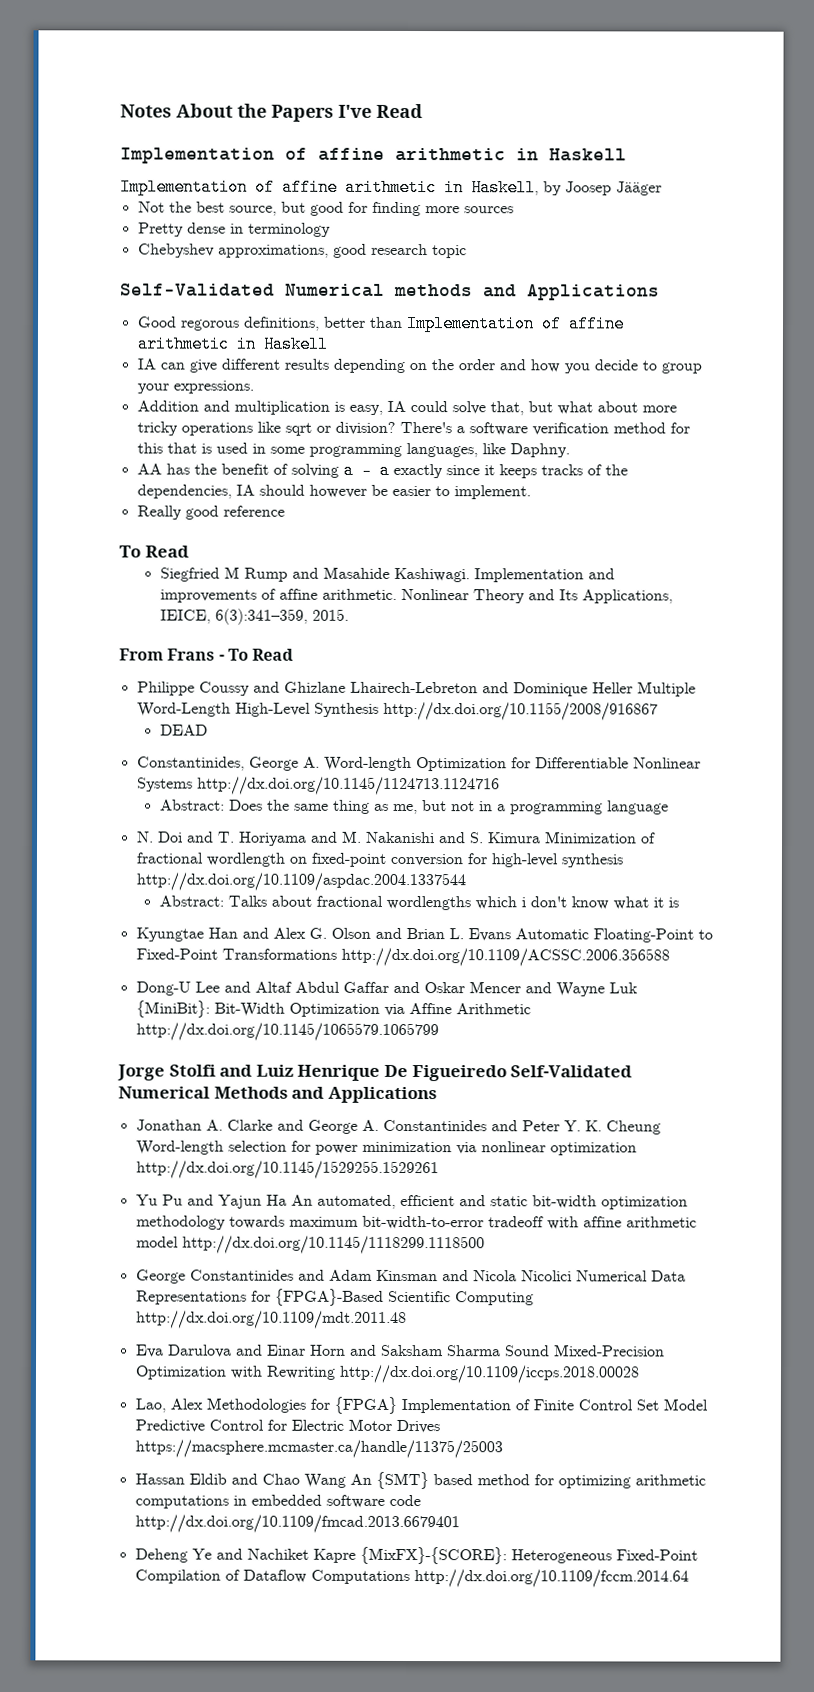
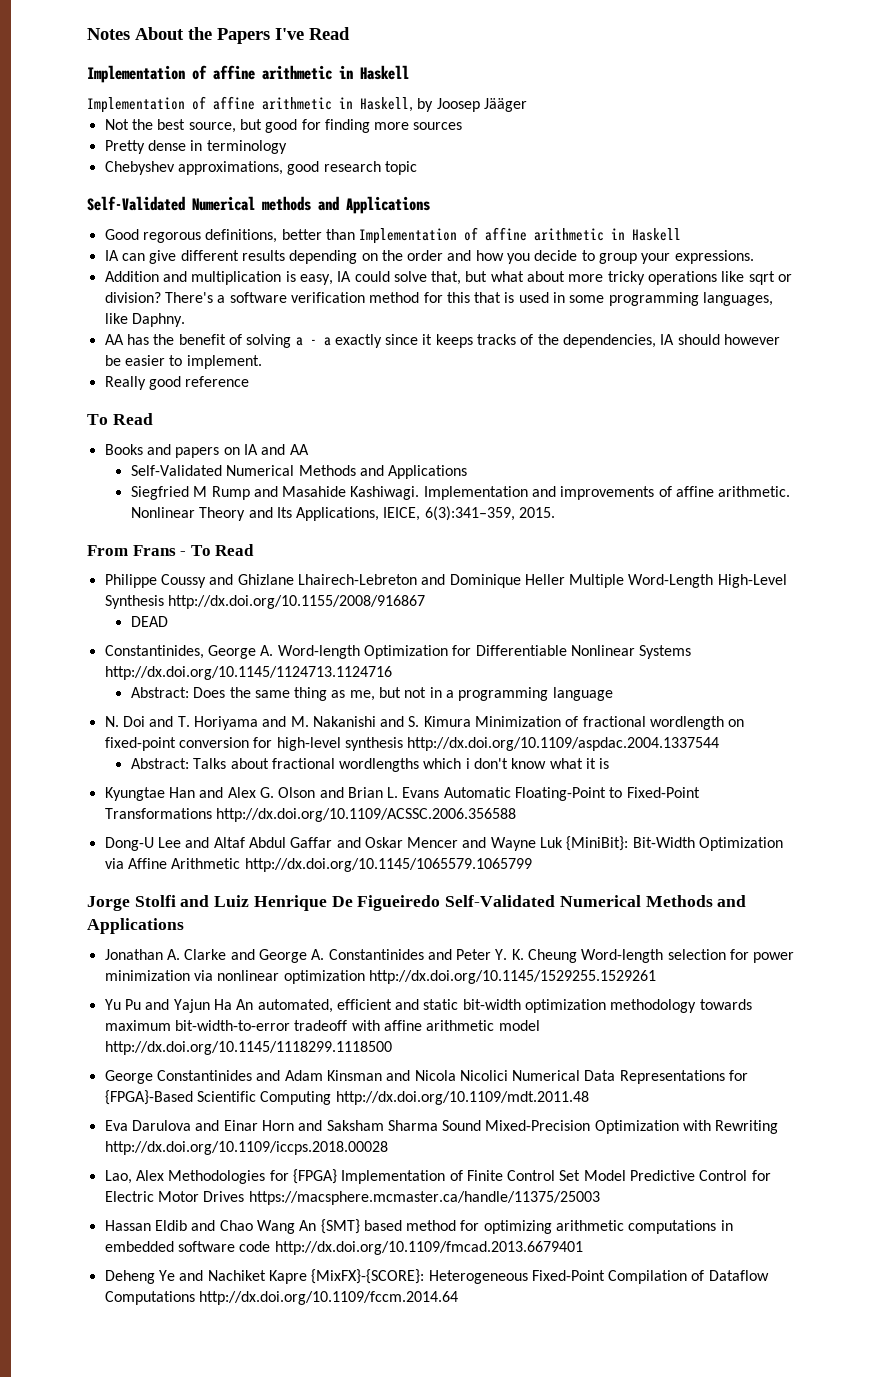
(189, 551) none -> [104,444,309,458] [130,465,468,479] // Books and papers on IA and AA // Self-Validated Numerical Methods and Applications

